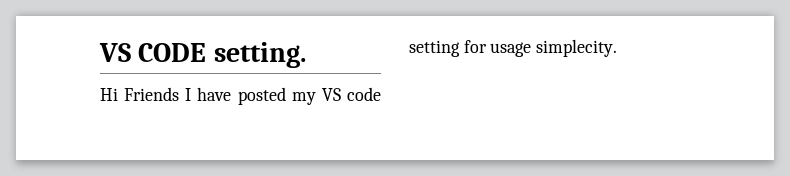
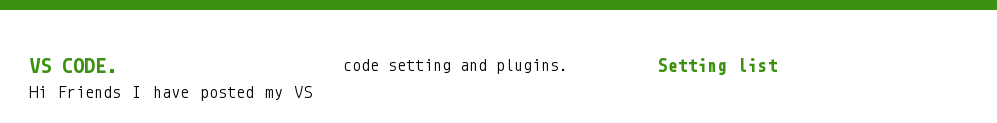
[99,42,306,68] VS CODE setting. -> [29,58,117,73] VS CODE.
[463,39,618,57] for usage simplecity. -> [460,59,568,74] [657,58,777,75] and plugins. // Setting list

